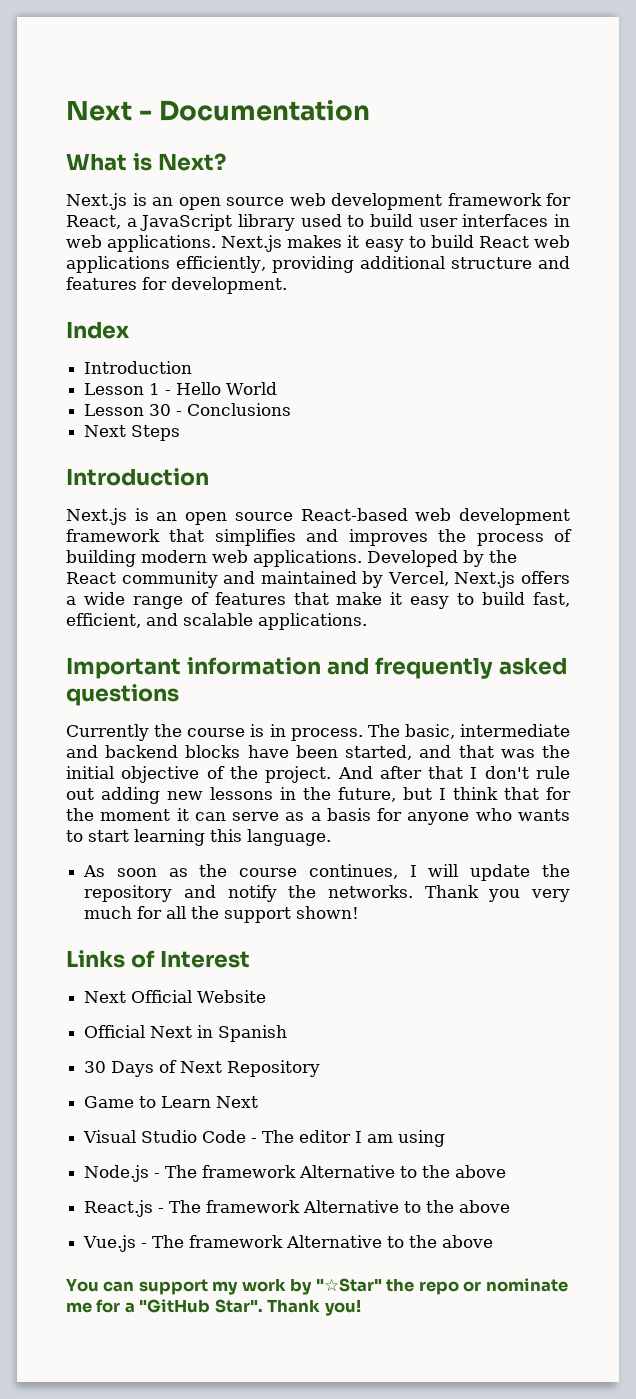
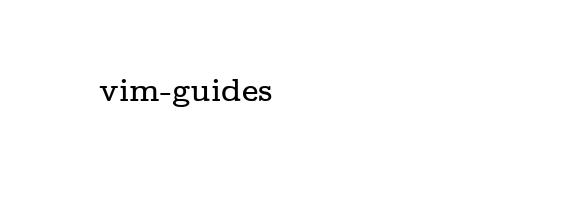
[66,100,371,121] [66,153,226,171] [66,193,571,210] [66,214,570,231] [66,235,570,252] [66,256,570,273] [66,277,287,294] [66,321,130,339] [84,361,193,374] [84,382,278,395] [84,403,292,416] [84,425,181,441] [66,468,209,486] [66,508,570,525] [66,529,572,546] [66,550,517,567] [66,571,570,588] [66,592,571,609] [66,613,367,630] [66,657,567,679] [66,684,179,706] [66,724,570,741] [66,745,570,760] [66,766,571,783] [66,787,571,804] [66,808,570,825] [66,829,331,846] [83,864,571,881] [84,885,570,902] [84,906,360,923] [66,950,250,968] [84,990,267,1003] [84,1025,288,1042] [84,1060,321,1077] [84,1096,259,1108] [83,1130,446,1147] [84,1165,507,1182] [84,1200,511,1217] [83,1235,494,1252] [66,1278,568,1295] [66,1299,361,1316] Next - Documentation // What is Next? // Next.js is an open source web development framework for React, a JavaScript library used to build user interfaces in web applications. Next.js makes it easy to build React web applications efficiently, providing additional structure and features for development. // Index // Introduction // Lesson 1 - Hello World // Lesson 30 - Conclusions // Next Steps // Introduction // Next.js is an open source React-based web development framework that simplifies and improves the process of building modern web applications. Developed by the React community and maintained by Vercel, Next.js offers a wide range of features that make it easy to build fast, efficient, and scalable applications. // Important information and frequently asked questions // Currently the course is in process. The basic, intermediate and backend blocks have been started, and that was the initial objective of the project. And after that I don't rule out adding new lessons in the future, but I think that for the moment it can serve as a basis for anyone who wants to start learning this language. // As soon as the course continues, I will update the repository and notify the networks. Thank you very much for all the support shown! // Links of Interest // Next Official Website // Official Next in Spanish // 30 Days of Next Repository // Game to Learn Next // Visual Studio Code - The editor I am using // Node.js - The framework Alternative to the above // React.js - The framework Alternative to the above // Vue.js - The framework Alternative to the above // You can support my work by "☆Star" the repo or nominate me for a "GitHub Star". Thank you! -> [99,79,273,107] vim-guides

